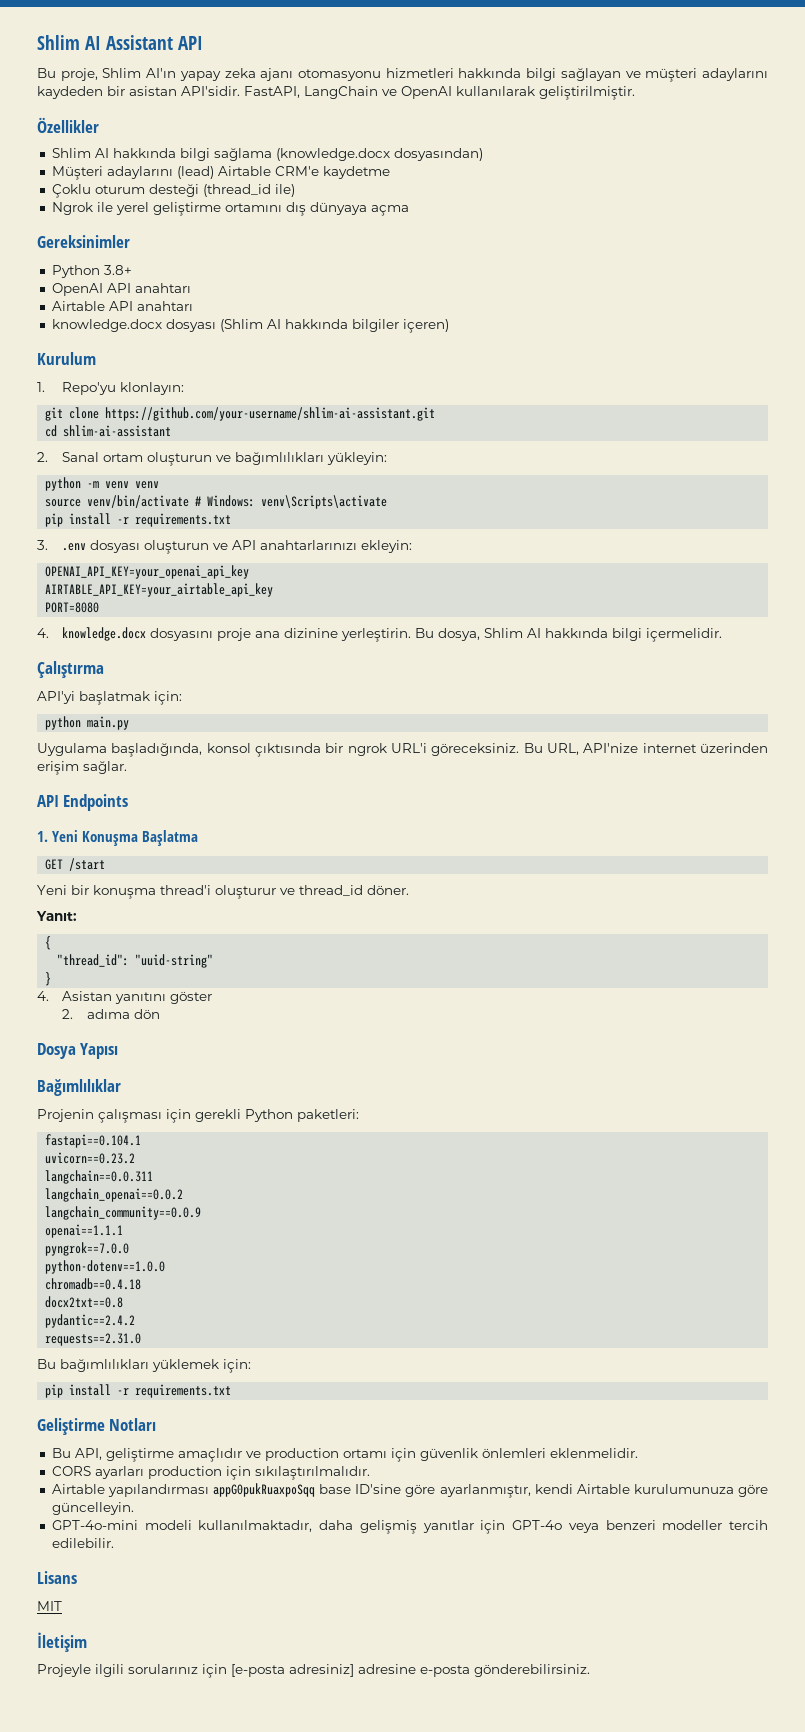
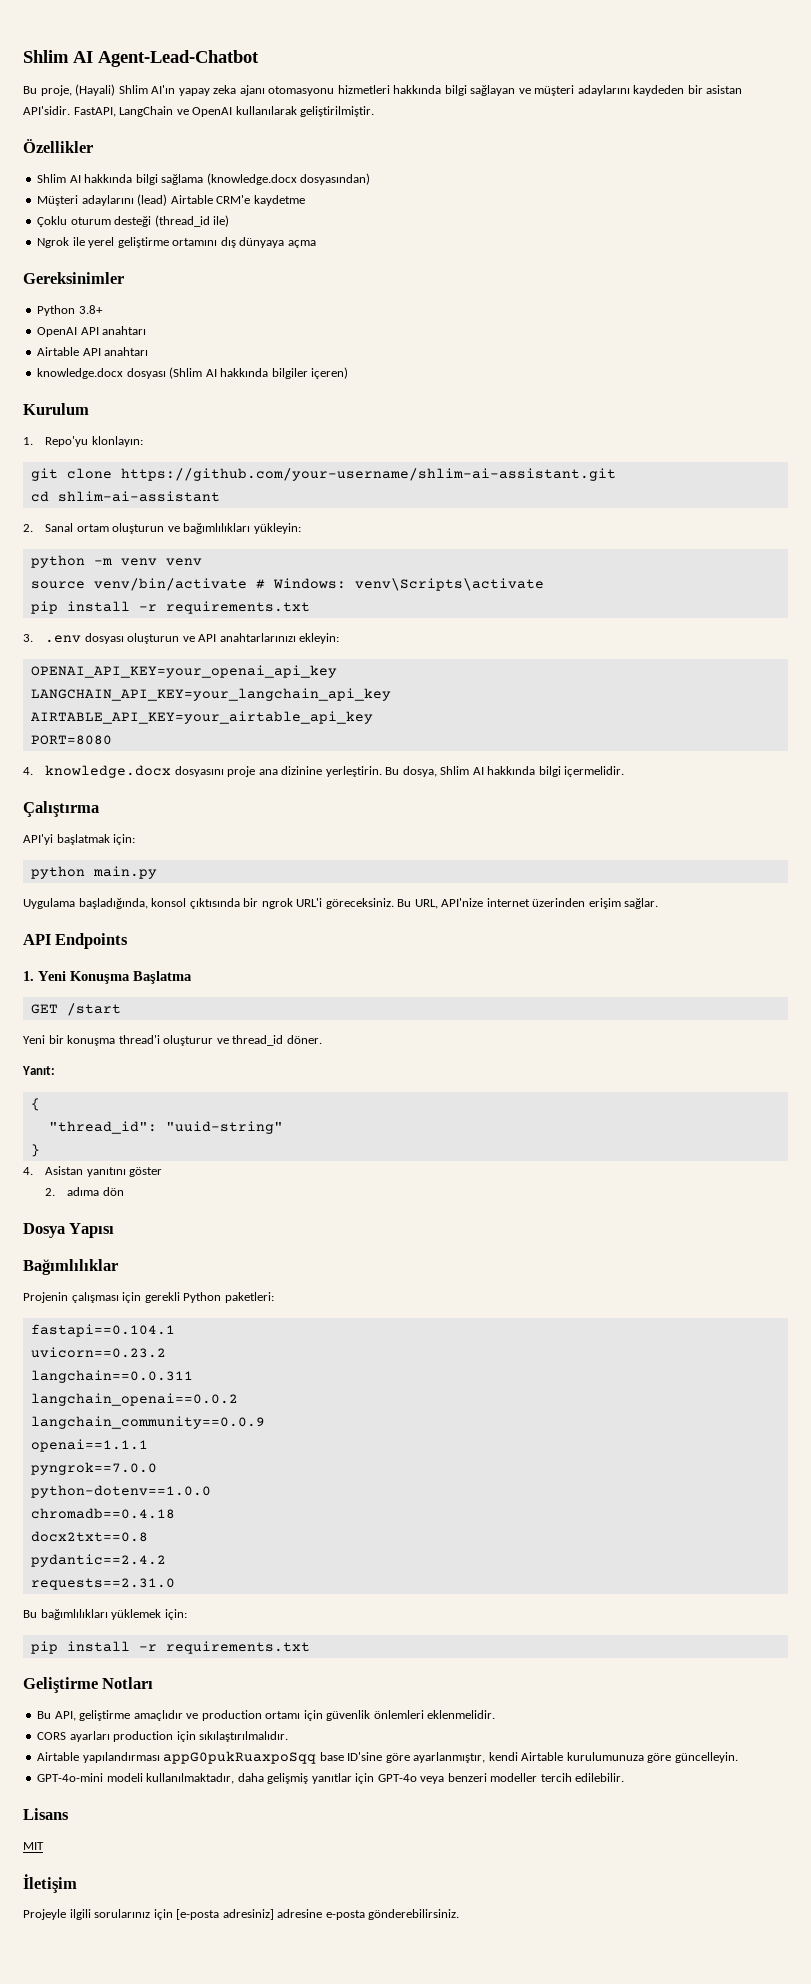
[37,35,203,50] Shlim AI Assistant API -> [23,50,259,67] Shlim AI Agent-Lead-Chatbot
(98, 74) none -> [75,84,116,96] (Hayali)
(250, 572) none -> [30,688,391,701] // LANGCHAIN_API_KEY=your_langchain_api_key

